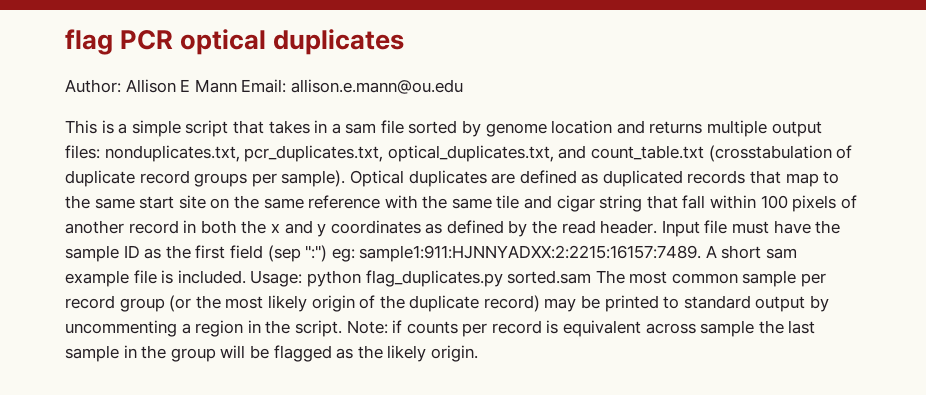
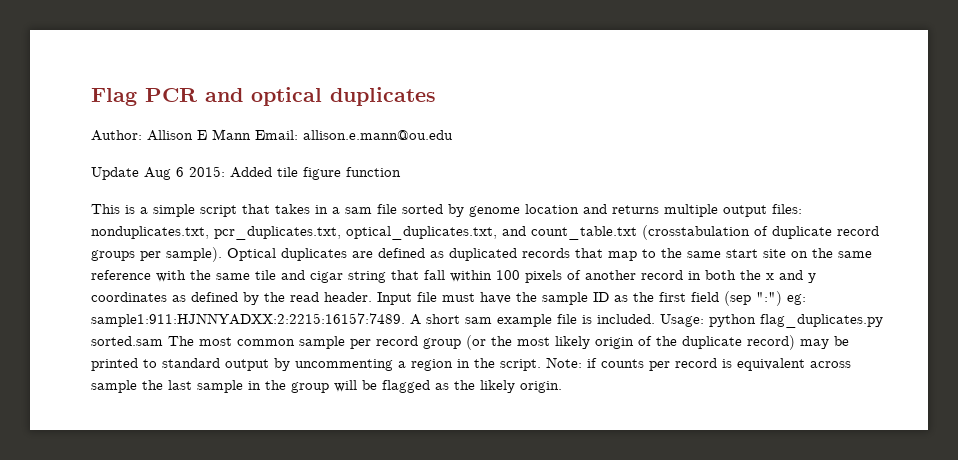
[65,29,174,55] flag PCR -> [91,88,243,106] Flag PCR and
(463, 86) none -> [91,166,401,180] // Update Aug 6 2015: Added tile figure function

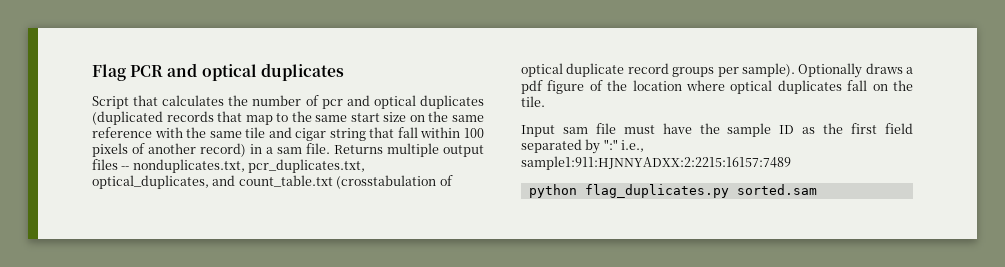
[91,129,453,141] [91,166,401,180] [91,204,802,217] [91,225,879,240] [91,247,517,262] Author: Allison E Mann Email: allison.e.mann@ou.edu // Update Aug 6 2015: Added tile figure function // This is a simple script that takes in a sam file sorted by genome location and returns multiple output files: nonduplicates.txt, pcr_duplicates.txt, optical_duplicates.txt, and count_table.txt (crosstabulation of duplicate record groups per sample). Optical duplicates are defined as duplicated -> [92,95,484,109] [92,111,163,125] Script that calculates the number of pcr and optical duplicates (duplicated
[763,249,786,258] site -> [383,112,407,122] size
[641,270,816,283] [91,292,412,305] record in both the x and y coordinates as defined by the read header. Input -> [200,143,484,157] [92,159,366,173] [92,175,453,189] [521,63,913,78] [521,80,913,94] [521,96,545,107] [521,125,588,137] record) in a sam file. Returns multiple output files -- nonduplicates.txt, pcr_duplicates.txt, optical_duplicates, and count_table.txt (crosstabulation of optical duplicate record groups per sample). Optionally draws a pdf figure of the location where optical duplicates fall on the tile. // Input sam
[724,291,806,306] [91,313,883,328] [91,335,849,350] [91,357,851,371] [91,380,562,393] (sep ":") eg: sample1:911:HJNNYADXX:2:2215:16157:7489. A short sam example file is included. Usage: python flag_duplicates.py sorted.sam The most common sample per record group (or the most likely origin of the duplicate record) may be printed to standard output by uncommenting a region in the script. Note: if counts per record is equivalent across sample the last sample in the group will be flagged as the likely origin. -> [521,139,645,154] [521,156,791,170] [528,184,817,198] separated by ":" i.e., sample1:911:HJNNYADXX:2:2215:16157:7489 // python flag_duplicates.py sorted.sam

